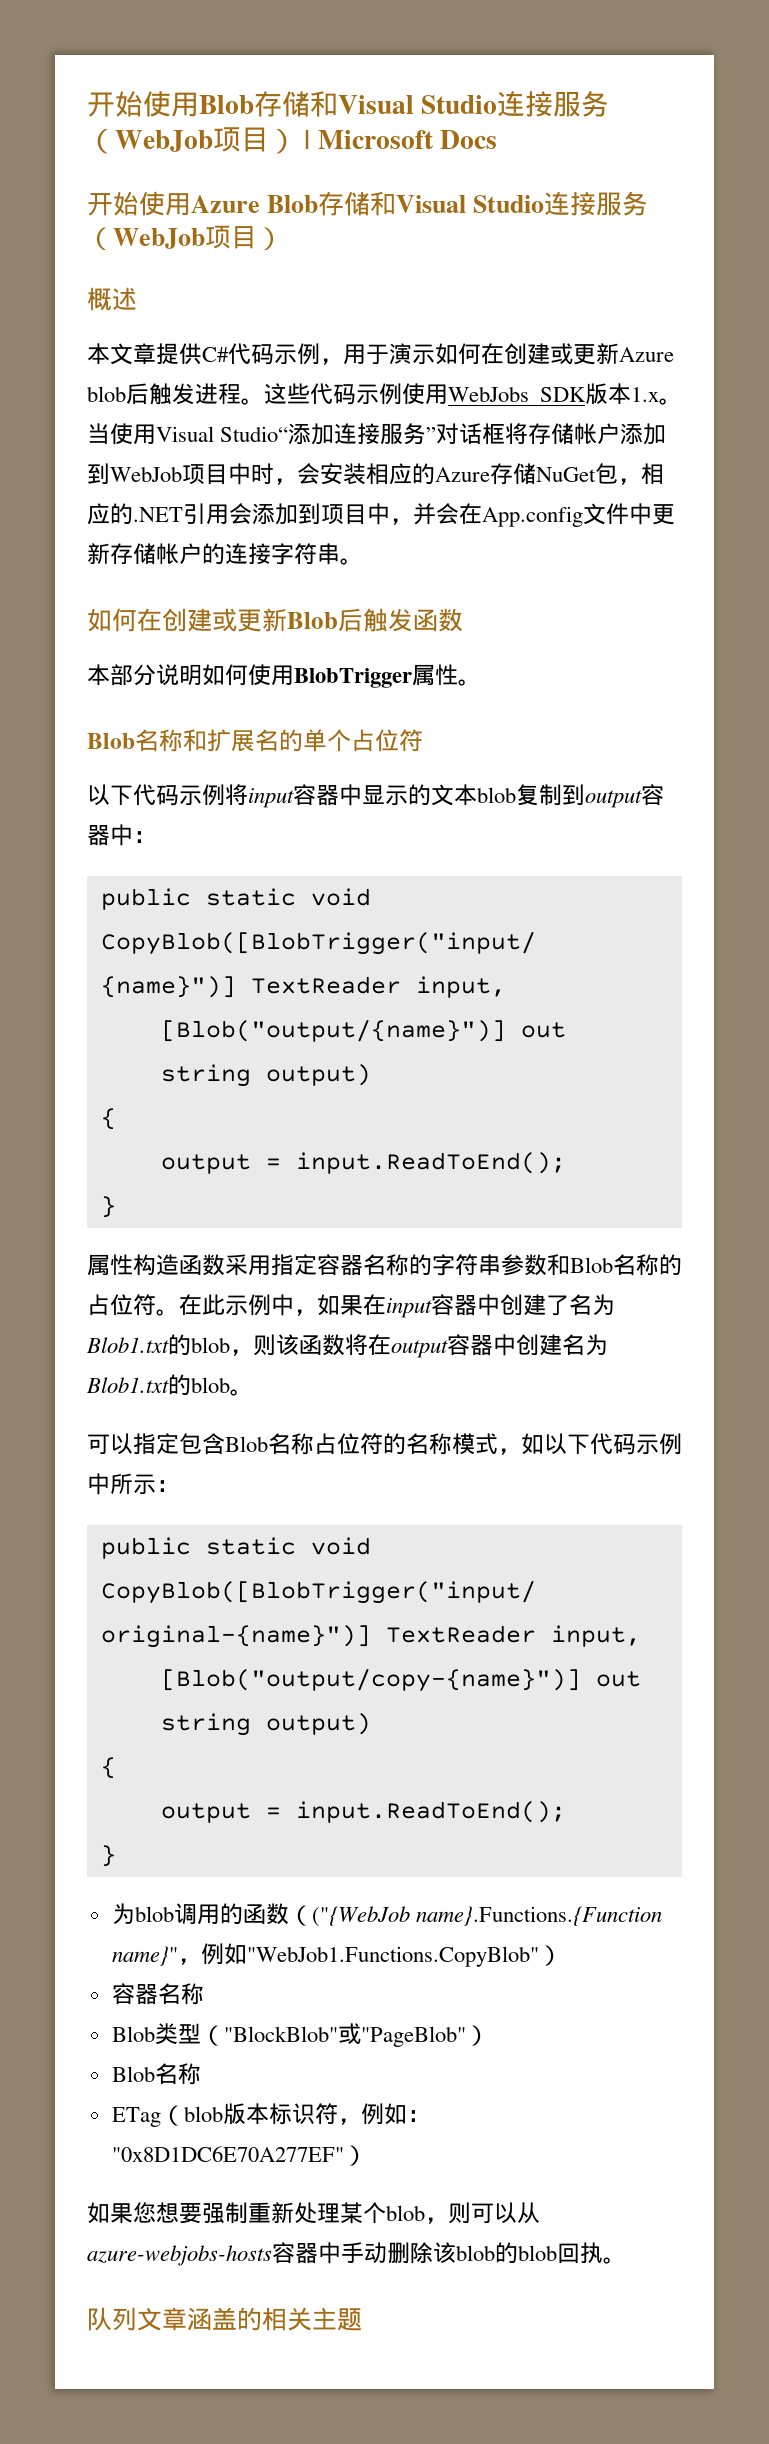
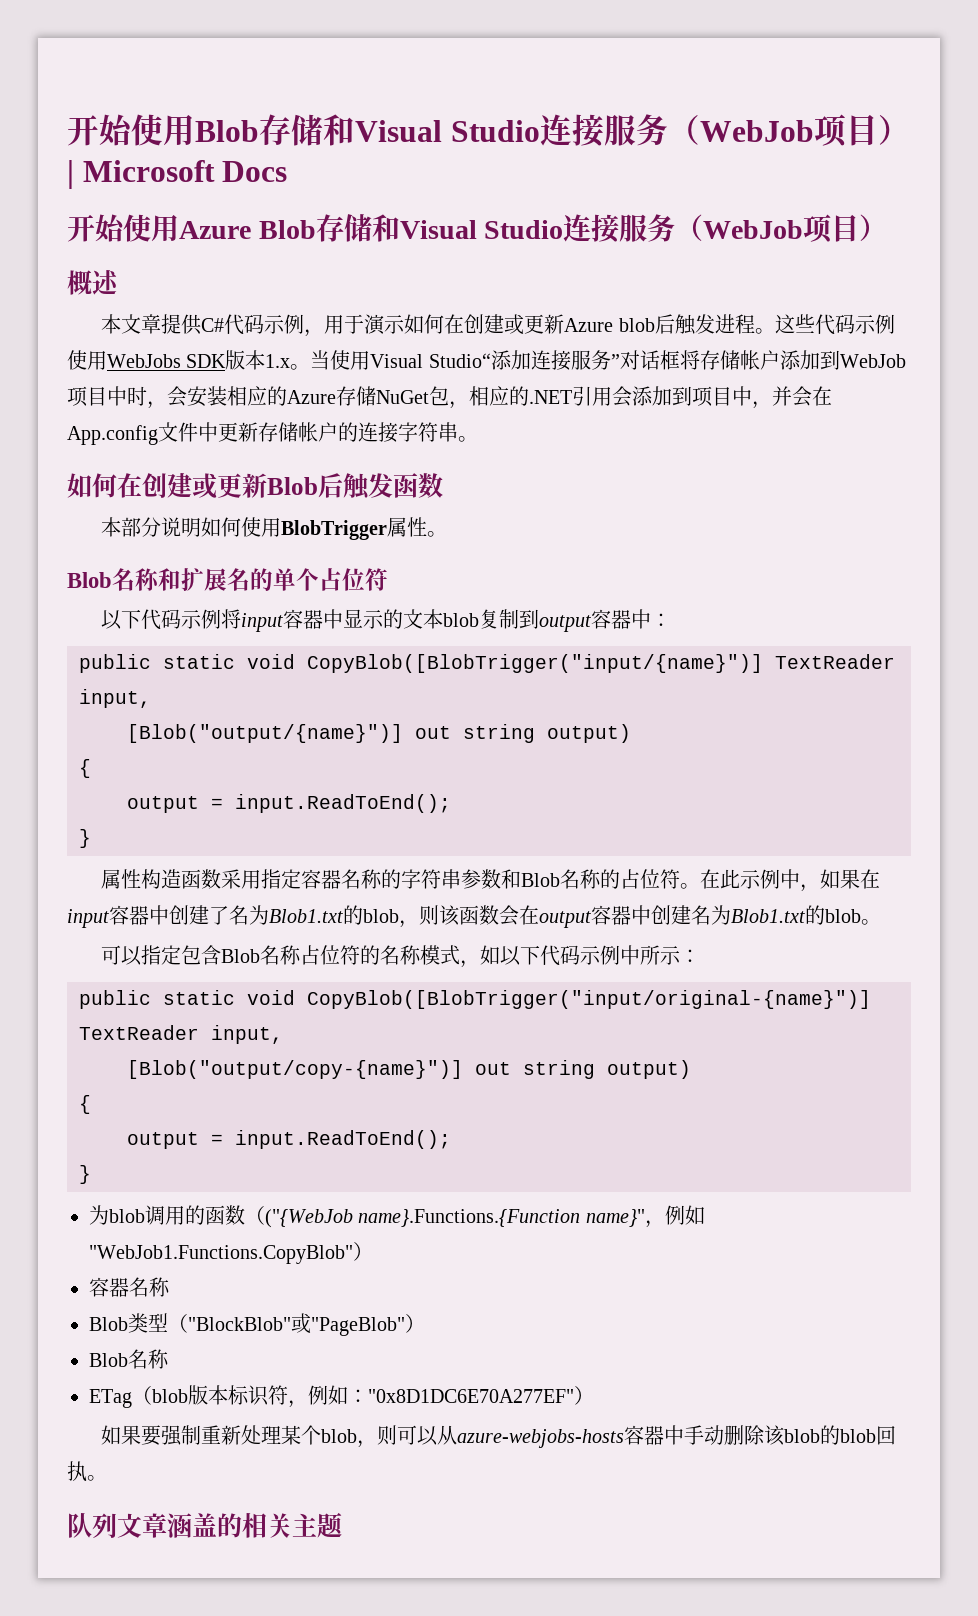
[345,1334,368,1356] 将 -> [499,905,519,926] 会
[133,2202,179,2223] 您想 -> (142, 1435) none

